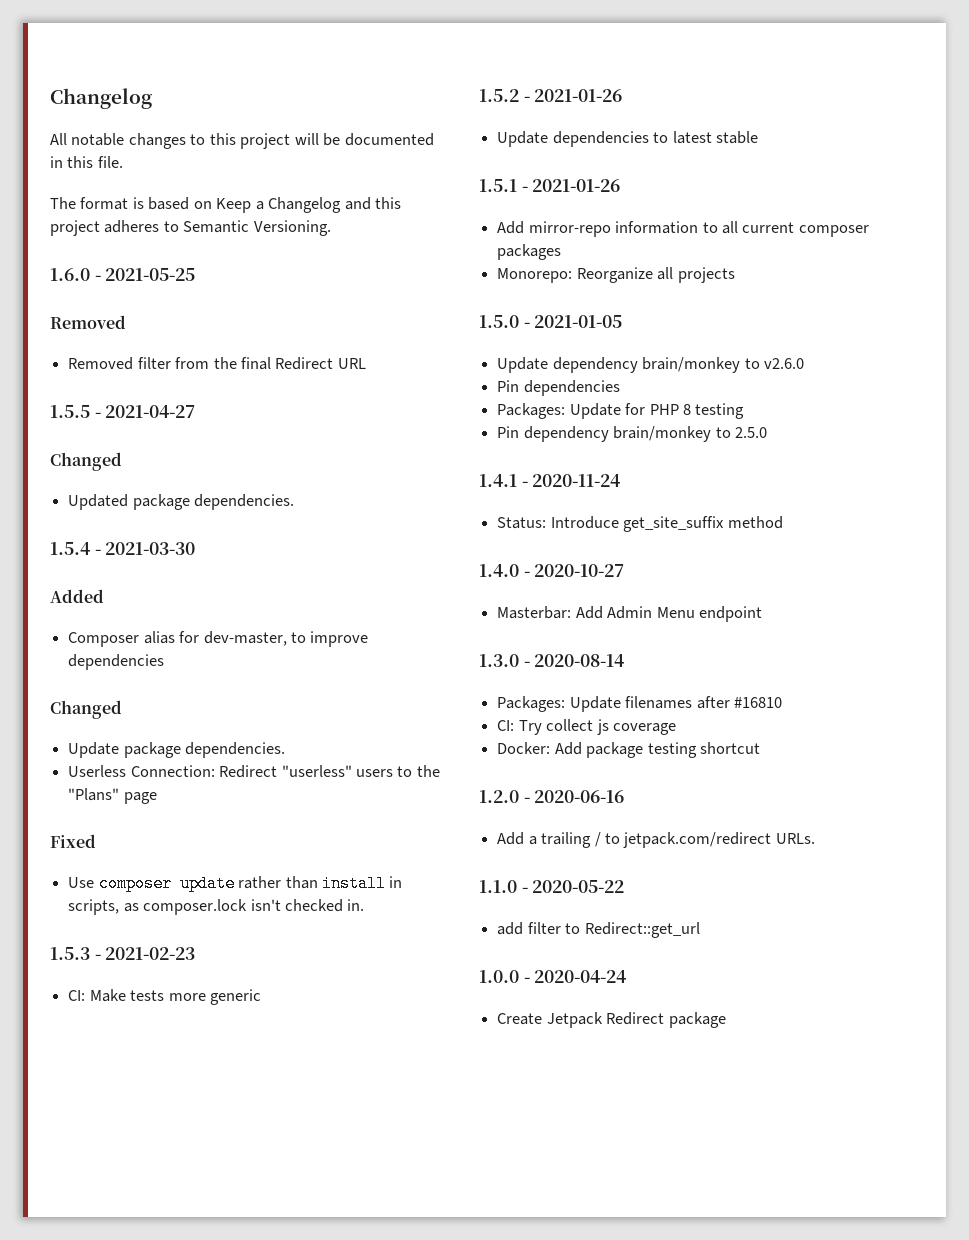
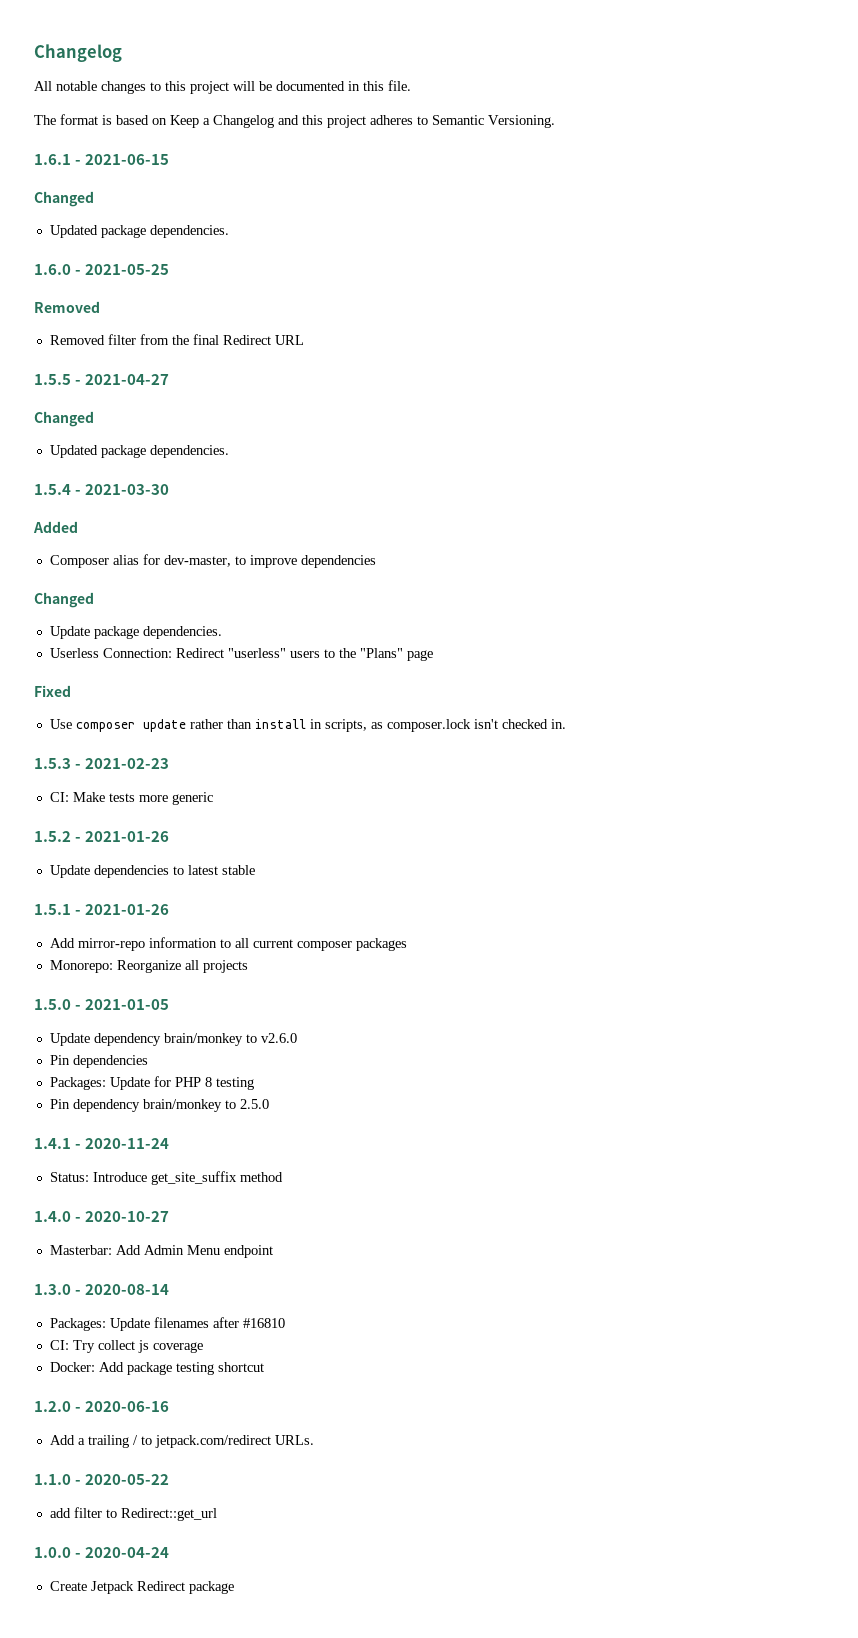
(331, 228) none -> [34,154,170,165] [34,191,94,207] [49,225,229,238] // 1.6.1 - 2021-06-15 // Changed // Updated package dependencies.

